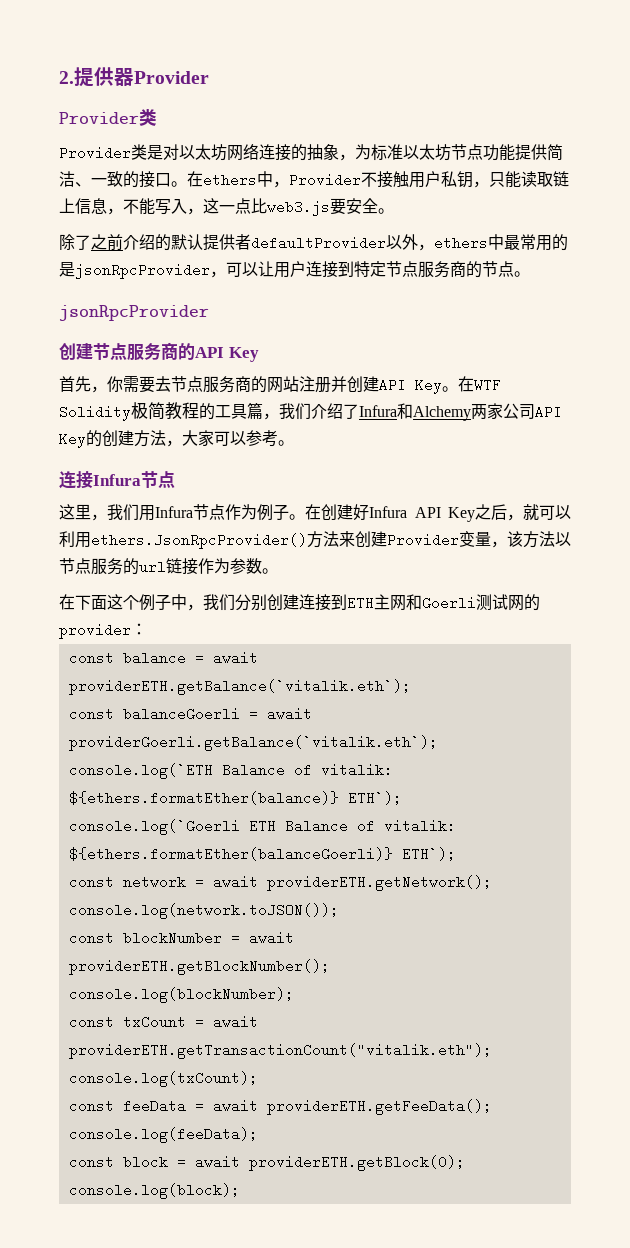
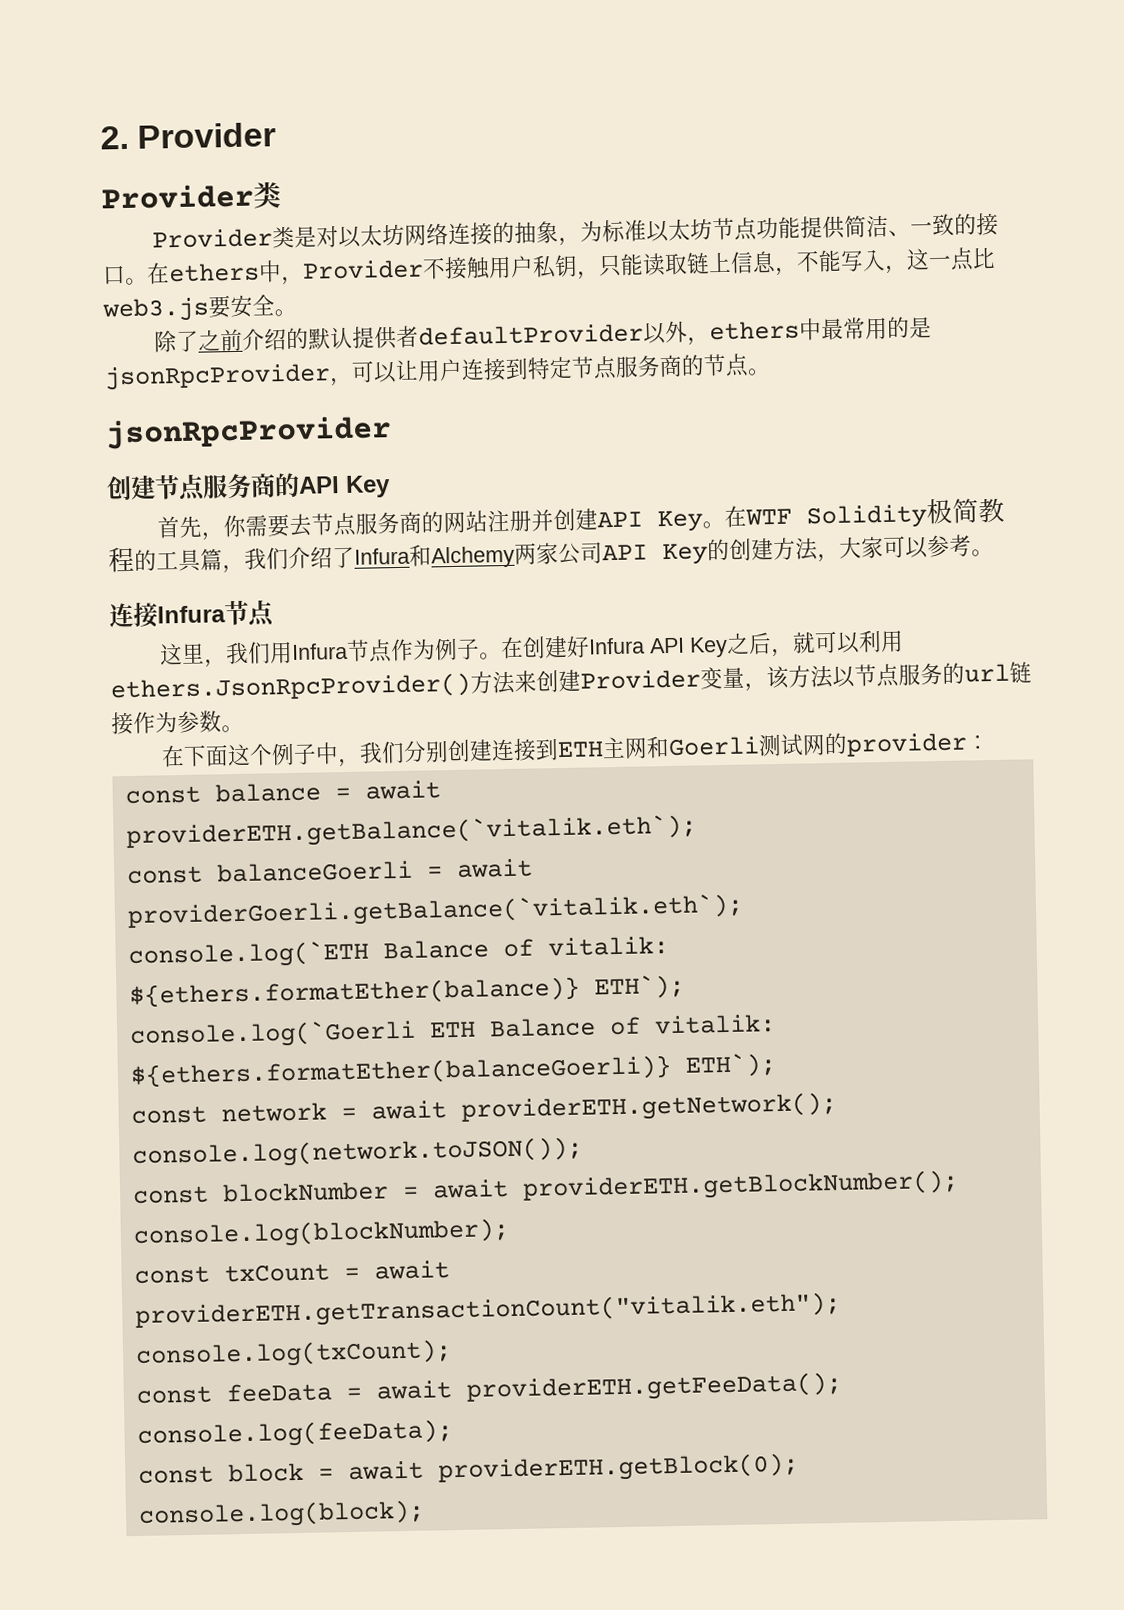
[74,67,134,87] 提供器 -> (129, 137) none

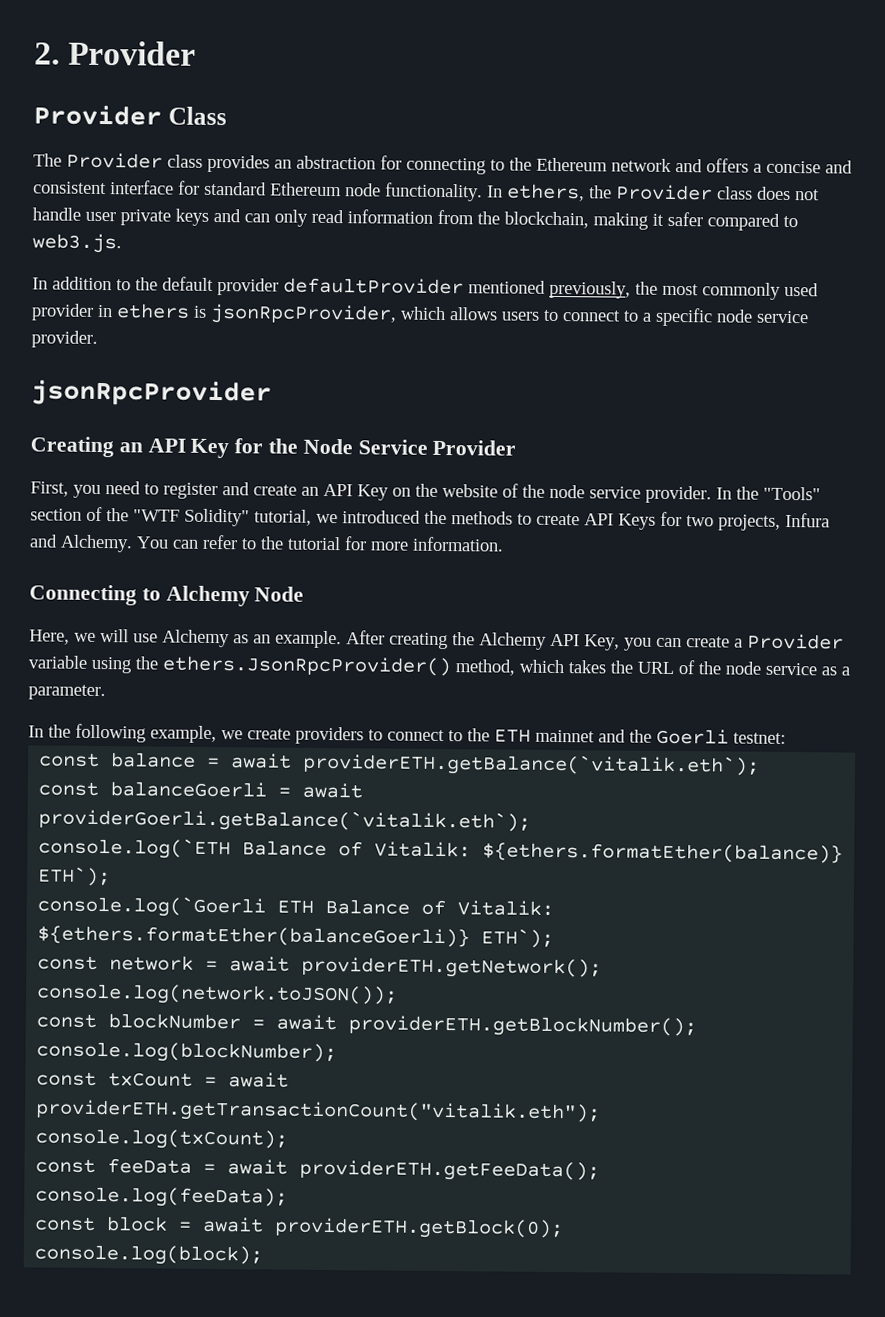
[253,181,281,209] [152,212,1000,249] [102,246,996,286] [102,294,297,323] [154,316,933,353] [104,353,771,391] [105,415,392,450] [106,472,391,502] [157,497,1006,541] [108,534,994,574] [109,599,275,628] [159,630,905,668] [110,661,1032,703] [111,710,244,735] [161,732,991,768] 类 // Provider类是对以太坊网络连接的抽象，为标准以太坊节点功能提供简洁、一致的接口。在ethers中，Provider不接触用户私钥，只能读取链上信息，不能写入，这一点比web3.js要安全。 // 除了之前介绍的默认提供者defaultProvider以外，ethers中最常用的是jsonRpcProvider，可以让用户连接到特定节点服务商的节点。 // jsonRpcProvider // 创建节点服务商的API Key // 首先，你需要去节点服务商的网站注册并创建API Key。在WTF Solidity极简教程的工具篇，我们介绍了Infura和Alchemy两家公司API Key的创建方法，大家可以参考。 // 连接Infura节点 // 这里，我们用Infura节点作为例子。在创建好Infura API Key之后，就可以利用ethers.JsonRpcProvider()方法来创建Provider变量，该方法以节点服务的url链接作为参数。 // 在下面这个例子中，我们分别创建连接到ETH主网和Goerli测试网的provider： -> [167,106,227,126] [33,152,853,175] [33,180,820,202] [32,207,798,231] [32,233,122,254] [32,276,819,300] [31,303,809,327] [31,330,98,348] [31,379,272,407] [30,436,517,459] [30,481,821,504] [30,506,830,531] [29,534,504,553] [29,584,305,607] [29,629,844,651] [28,655,850,677] [28,684,106,701] [28,723,786,745] Class // The Provider class provides an abstraction for connecting to the Ethereum network and offers a concise and consistent interface for standard Ethereum node functionality. In ethers, the Provider class does not handle user private keys and can only read information from the blockchain, making it safer compared to web3.js. // In addition to the default provider defaultProvider mentioned previously, the most commonly used provider in ethers is jsonRpcProvider, which allows users to connect to a specific node service provider. // jsonRpcProvider // Creating an API Key for the Node Service Provider // First, you need to register and create an API Key on the website of the node service provider. In the "Tools" section of the "WTF Solidity" tutorial, we introduced the methods to create API Keys for two projects, Infura and Alchemy. You can refer to the tutorial for more information. // Connecting to Alchemy Node // Here, we will use Alchemy as an example. After creating the Alchemy API Key, you can create a Provider variable using the ethers.JsonRpcProvider() method, which takes the URL of the node service as a parameter. // In the following example, we create providers to connect to the ETH mainnet and the Goerli testnet:
[547,936,669,957] vitalik: -> [374,841,472,858] Vitalik:
[653,1014,776,1035] vitalik: -> [457,900,555,916] Vitalik:

